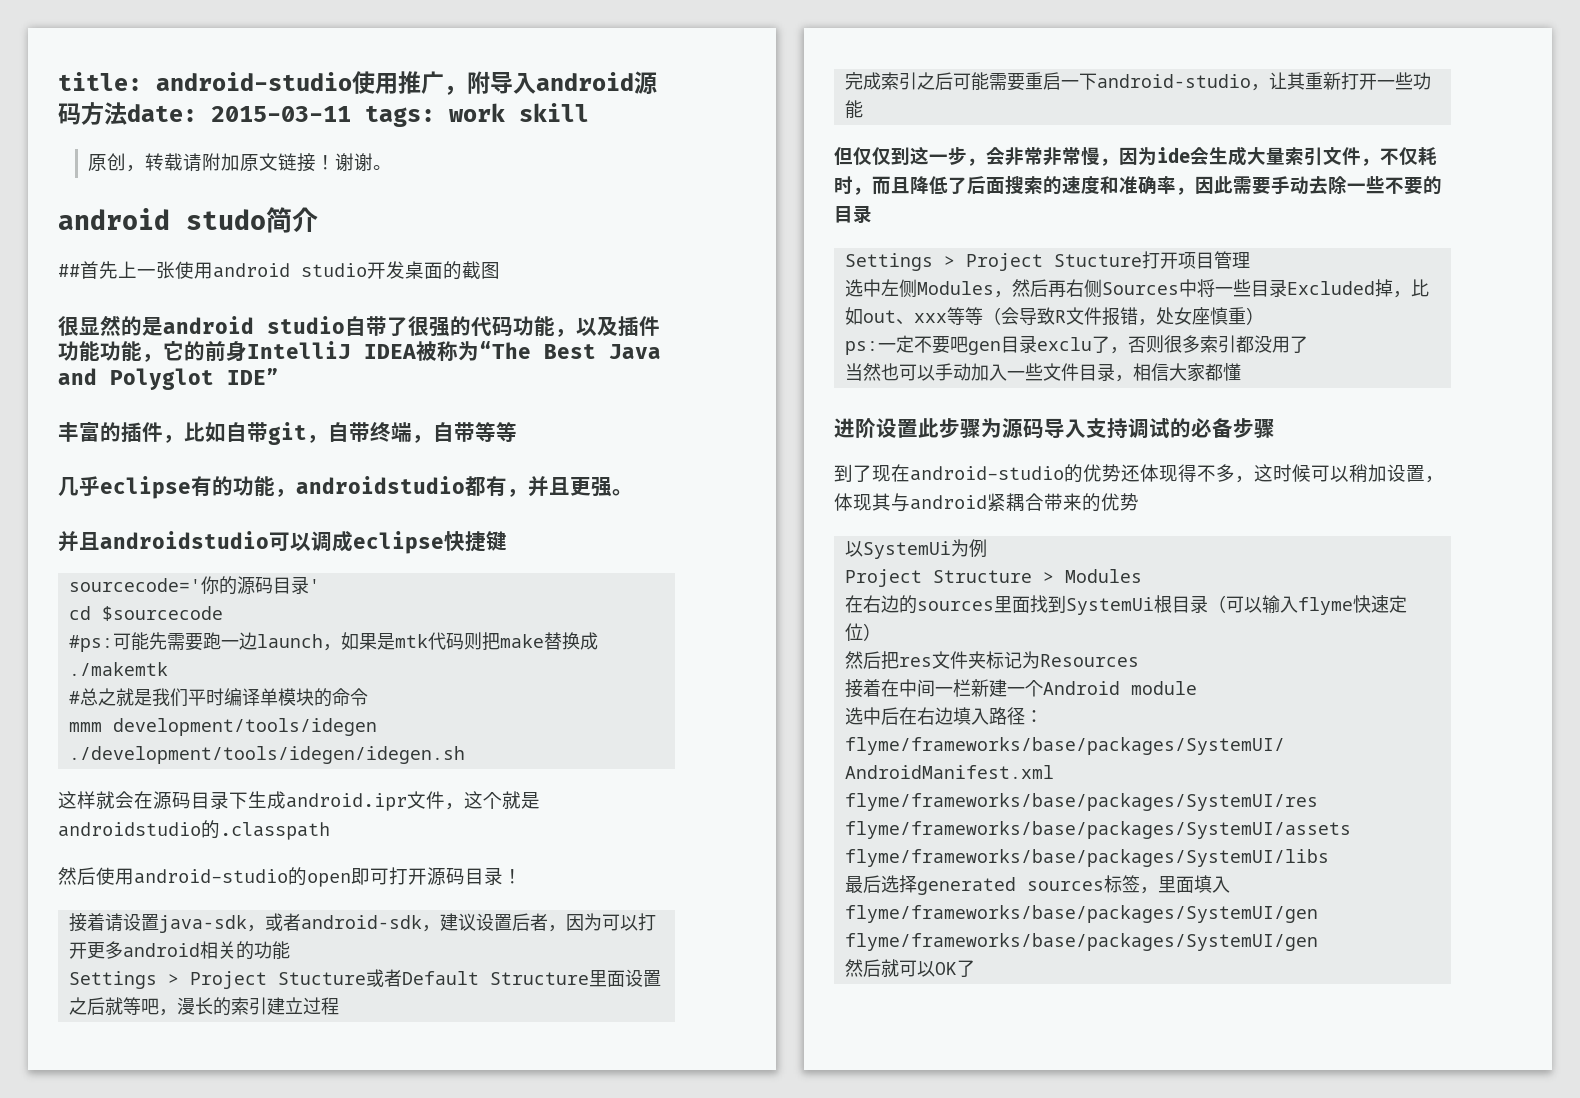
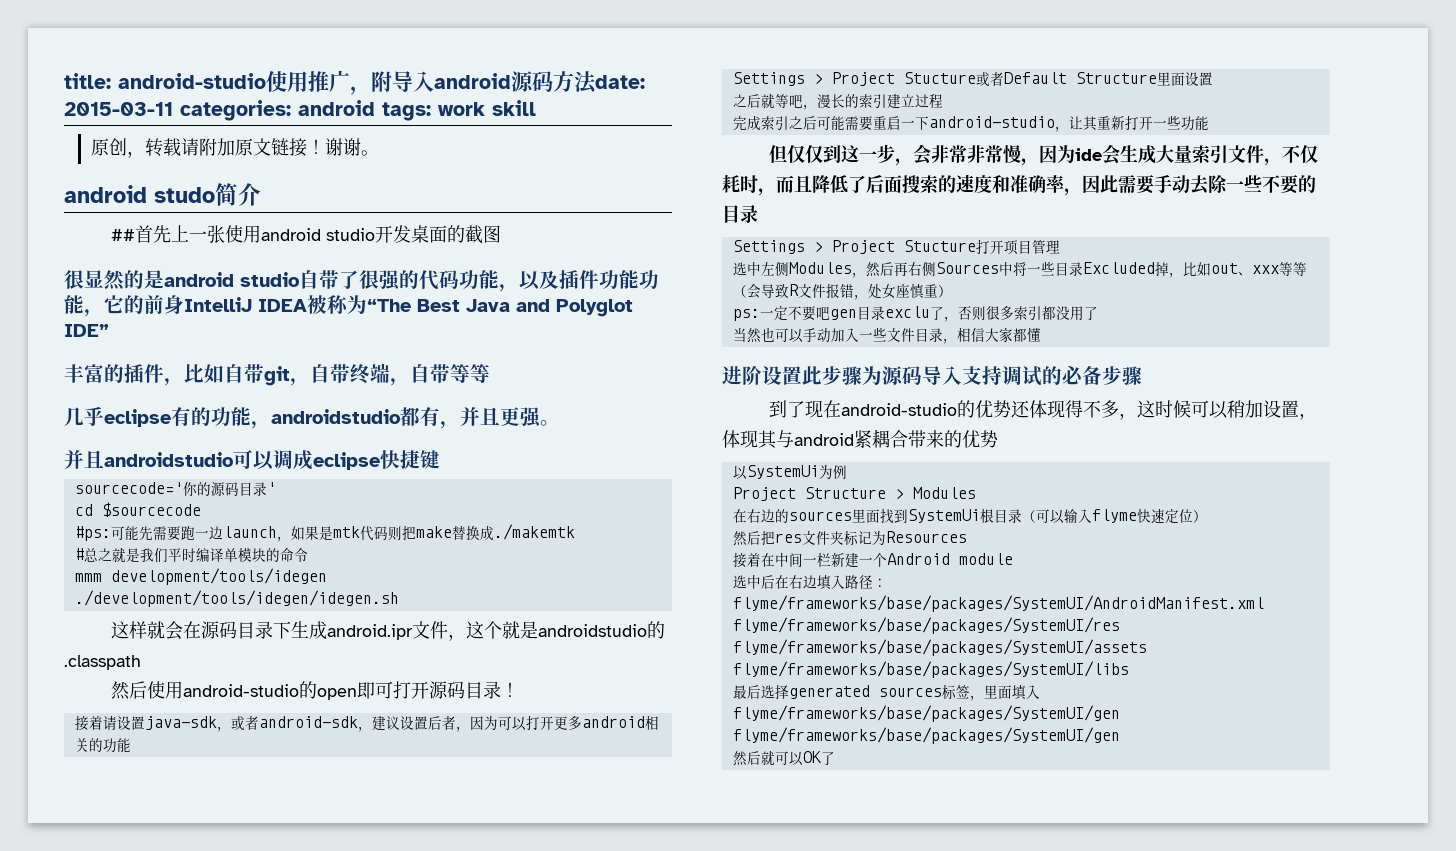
(351, 114) none -> [180,100,375,121] categories: android

